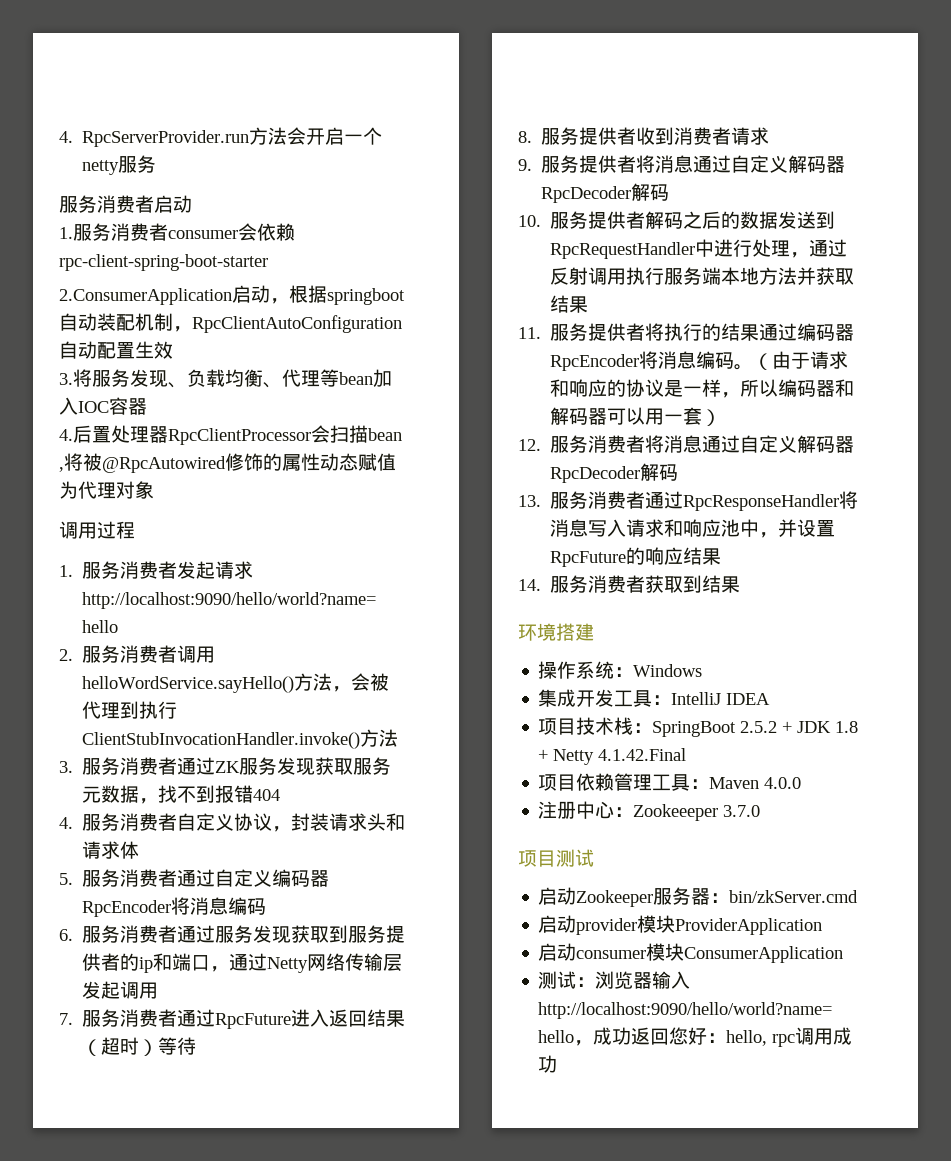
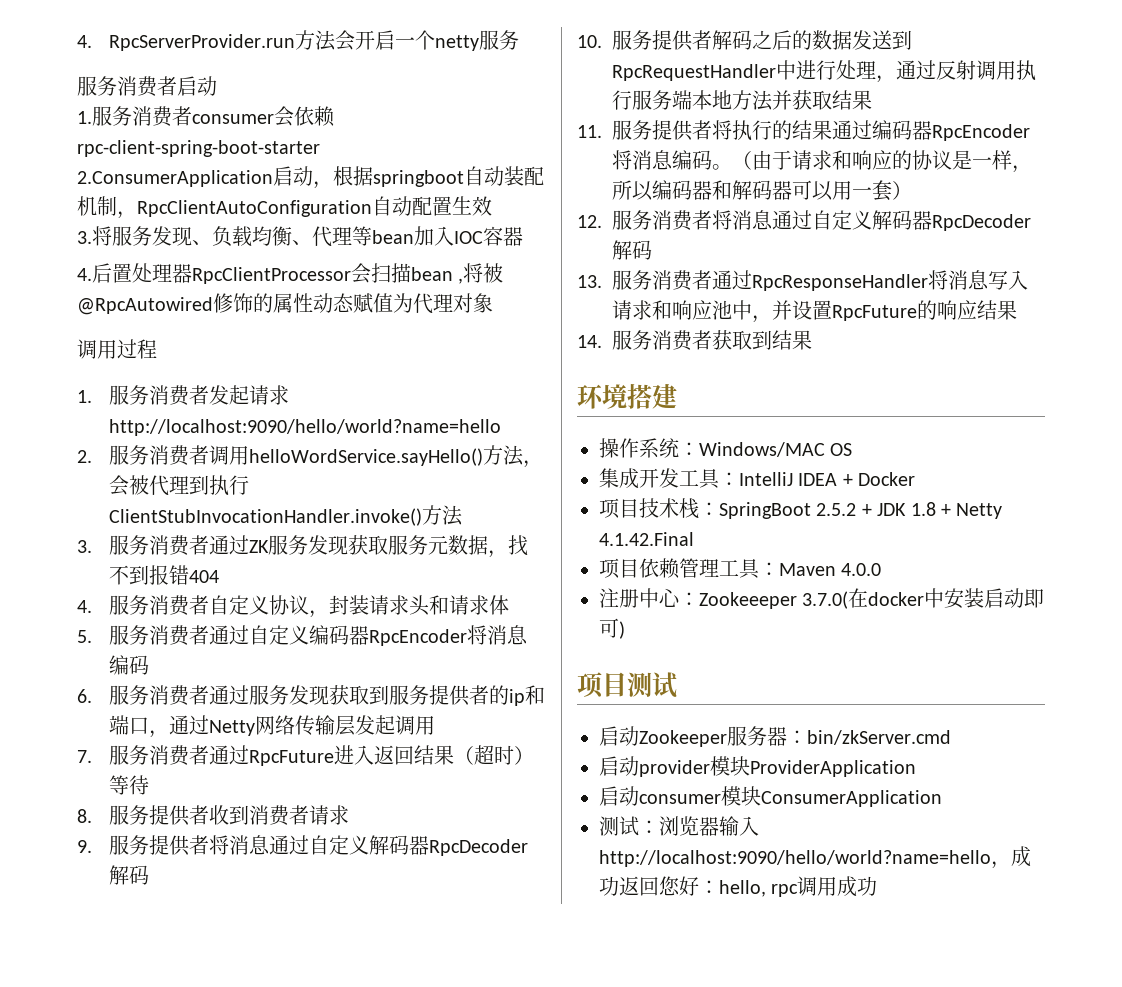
[633,664,703,677] Windows -> [699,442,853,457] Windows/MAC OS
(771, 699) none -> [842,472,916,486] + Docker
[723,805,761,817] 3.7.0 -> [802,588,1045,609] [599,618,625,639] 3.7.0(在docker中安装启动即可)

